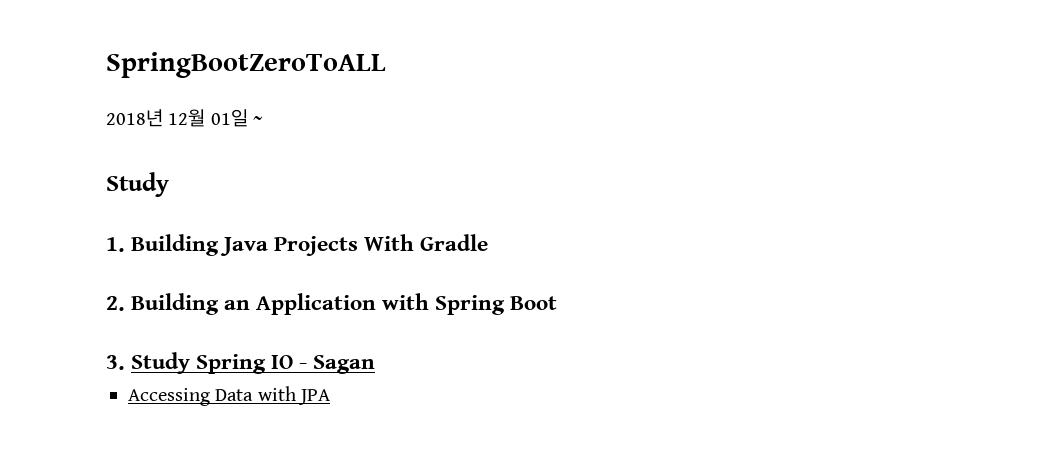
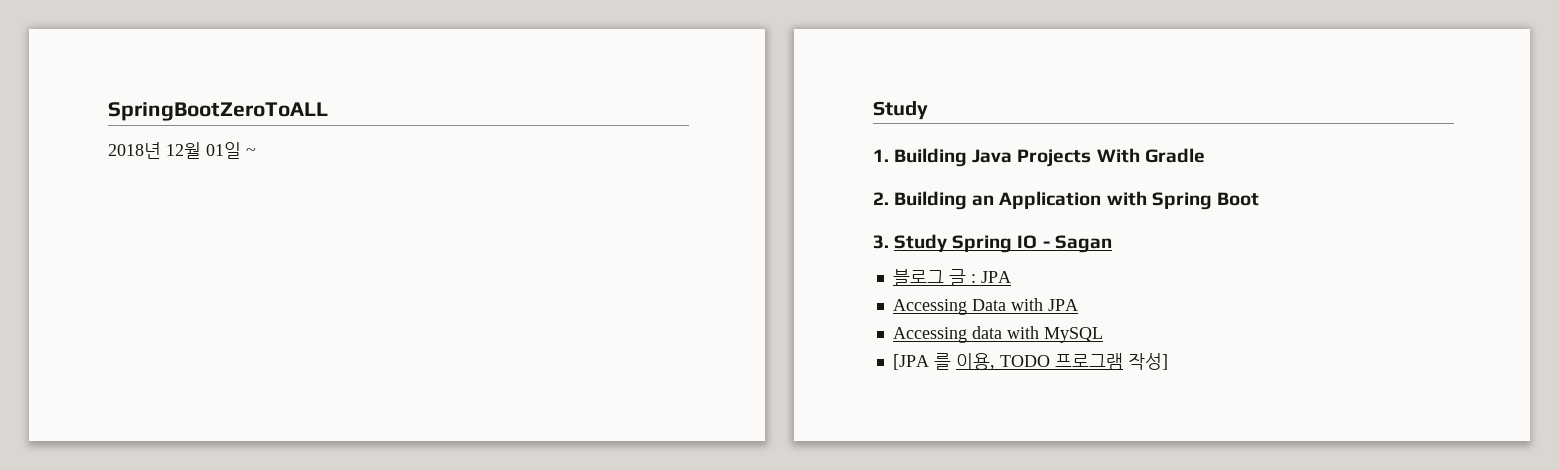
(376, 364) none -> [892,269,1011,286] // 블로그 글 : JPA
(331, 397) none -> [892,326,1103,343] [892,353,1168,370] // Accessing data with MySQL // [JPA 를 이용, TODO 프로그램 작성]

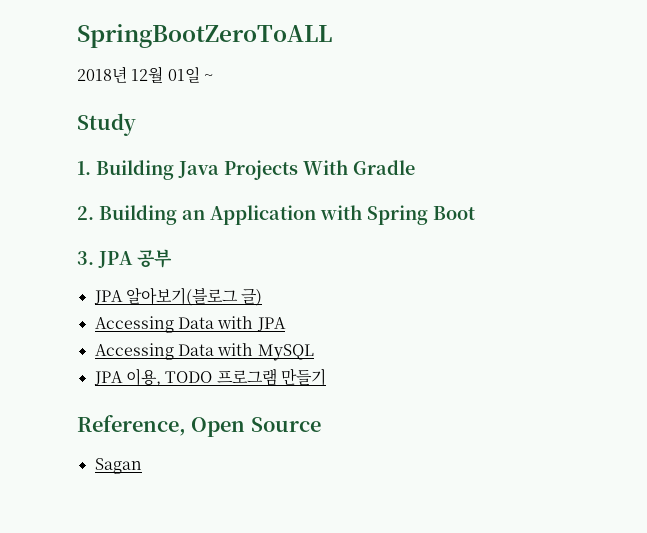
[894,234,1112,253] [892,269,1011,286] Study Spring IO - Sagan // 블로그 글 : JPA -> [98,249,172,268] [93,287,263,306] JPA 공부 // JPA 알아보기(블로그 글)
[971,326,1002,339] data -> [177,344,214,356] Data
[892,353,951,370] [JPA 를 -> [93,371,123,386] JPA
[1127,353,1168,370] 작성] -> [280,368,326,386] [77,415,321,437] [94,458,142,474] 만들기 // Reference, Open Source // Sagan

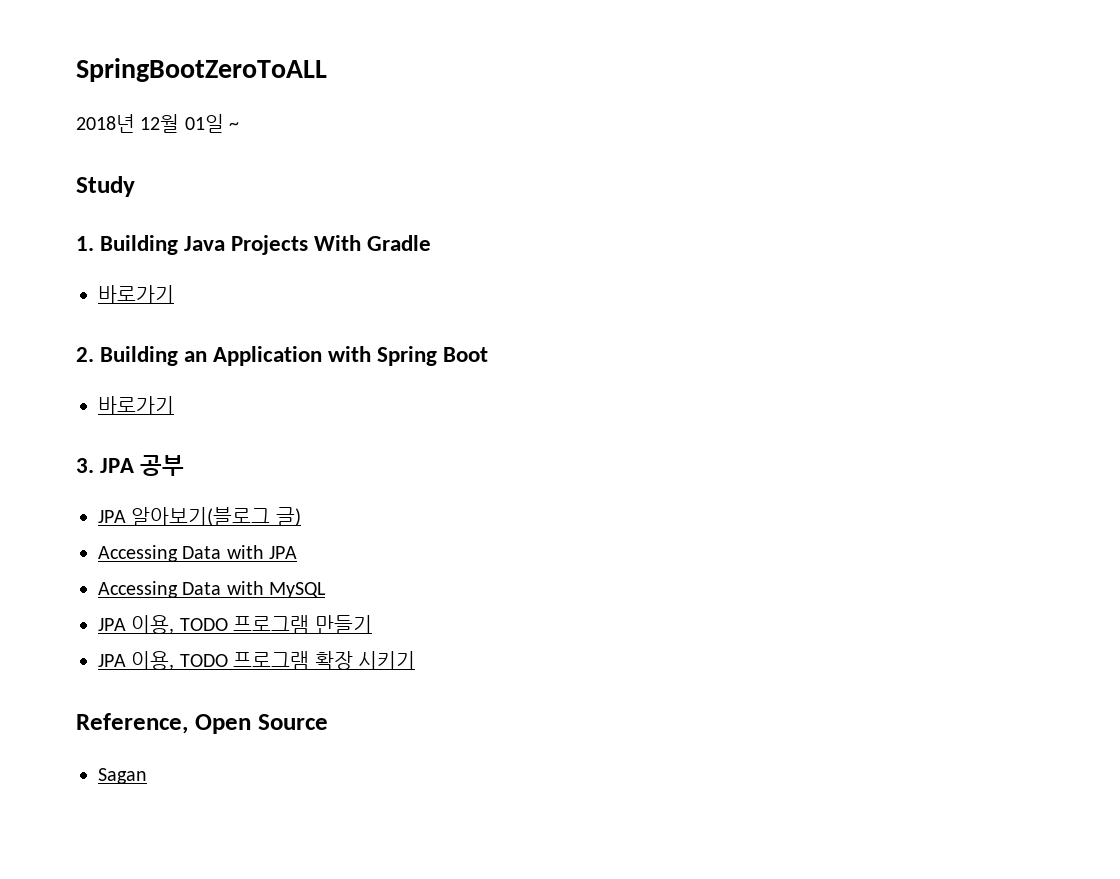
(415, 167) none -> [98,285,174,304] // 바로가기
(475, 213) none -> [98,396,174,415] // 바로가기
(326, 377) none -> [98,651,415,670] // JPA 이용, TODO 프로그램 확장 시키기

